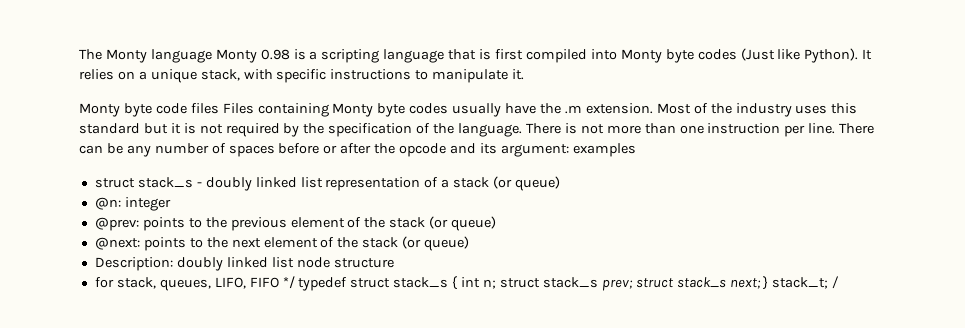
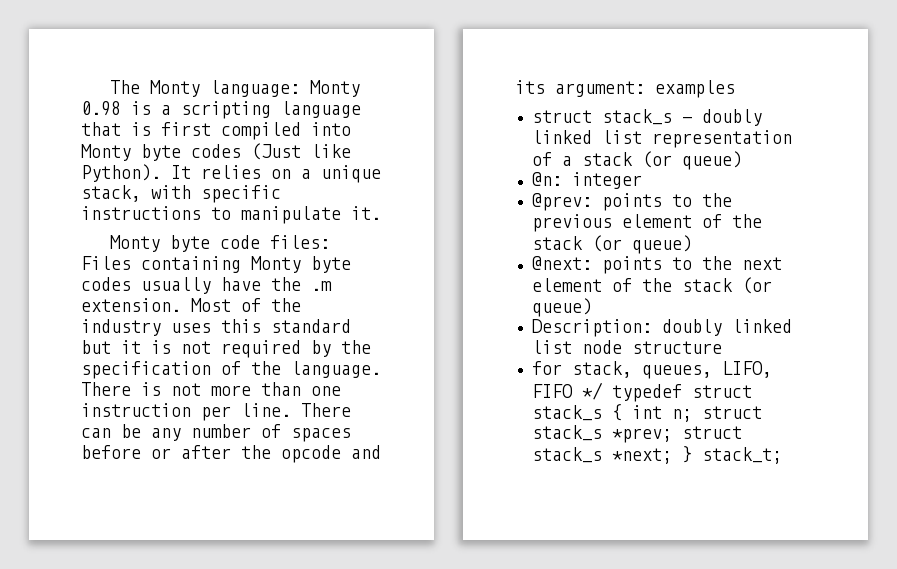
[150,49,212,63] language -> [210,80,301,97] language:
[190,103,219,114] files -> [270,235,331,249] files:
[601,277,761,291] prev; struct stack_s next; -> [611,426,742,443] [531,447,672,464] *prev; struct stack_s *next;
[832,276,840,289] / -> (782, 455) none

